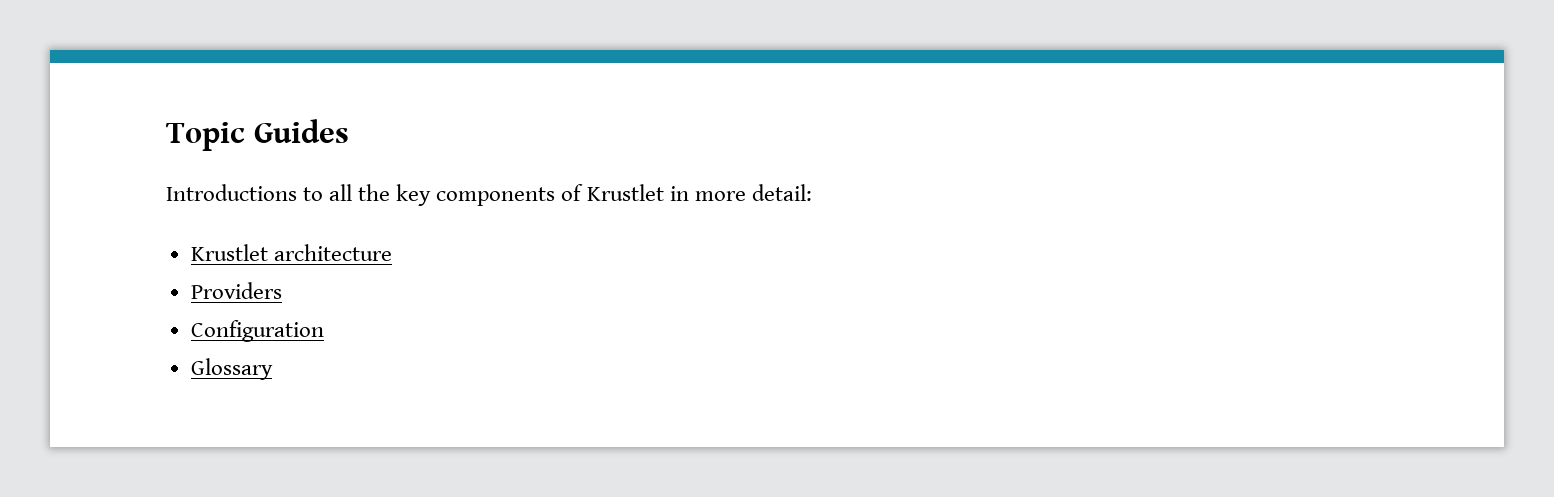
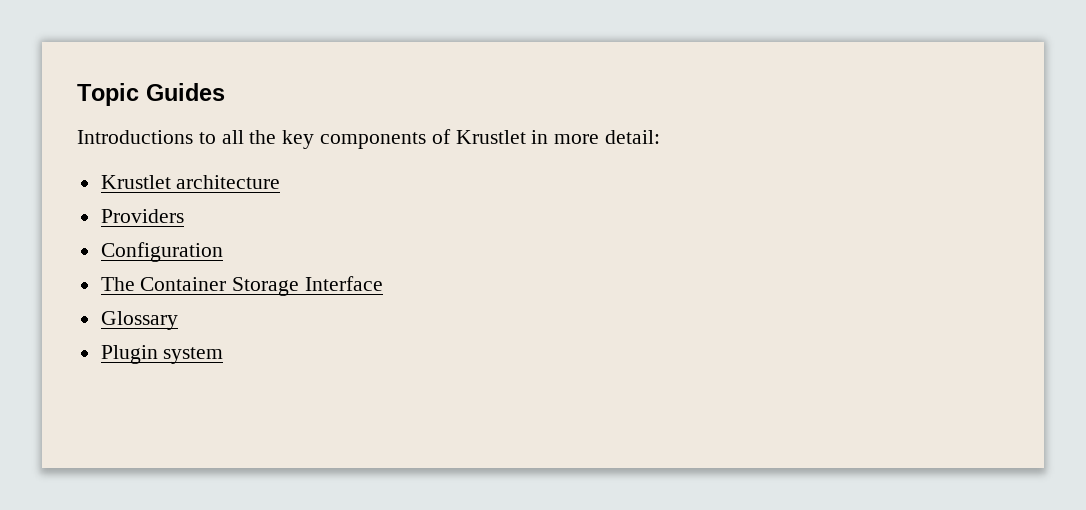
(324, 331) none -> [100,276,384,296] // The Container Storage Interface
(273, 369) none -> [100,345,224,364] // Plugin system

